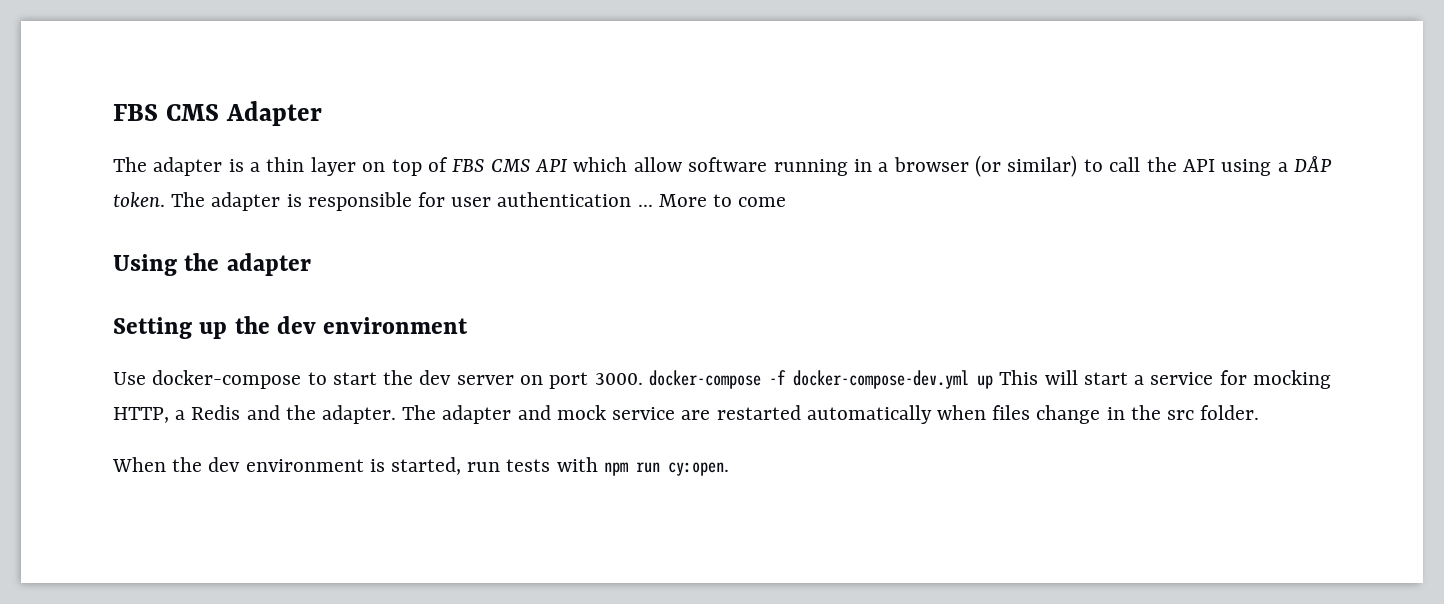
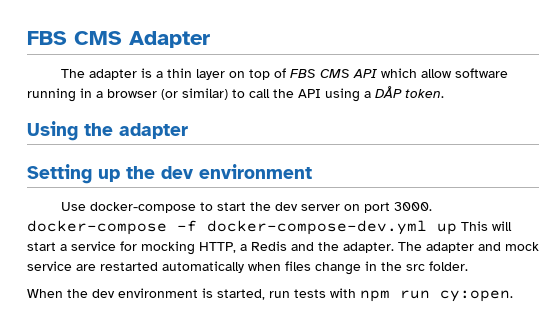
[171,192,787,211] The adapter is responsible for user authentication ... More to come -> (444, 93) none

